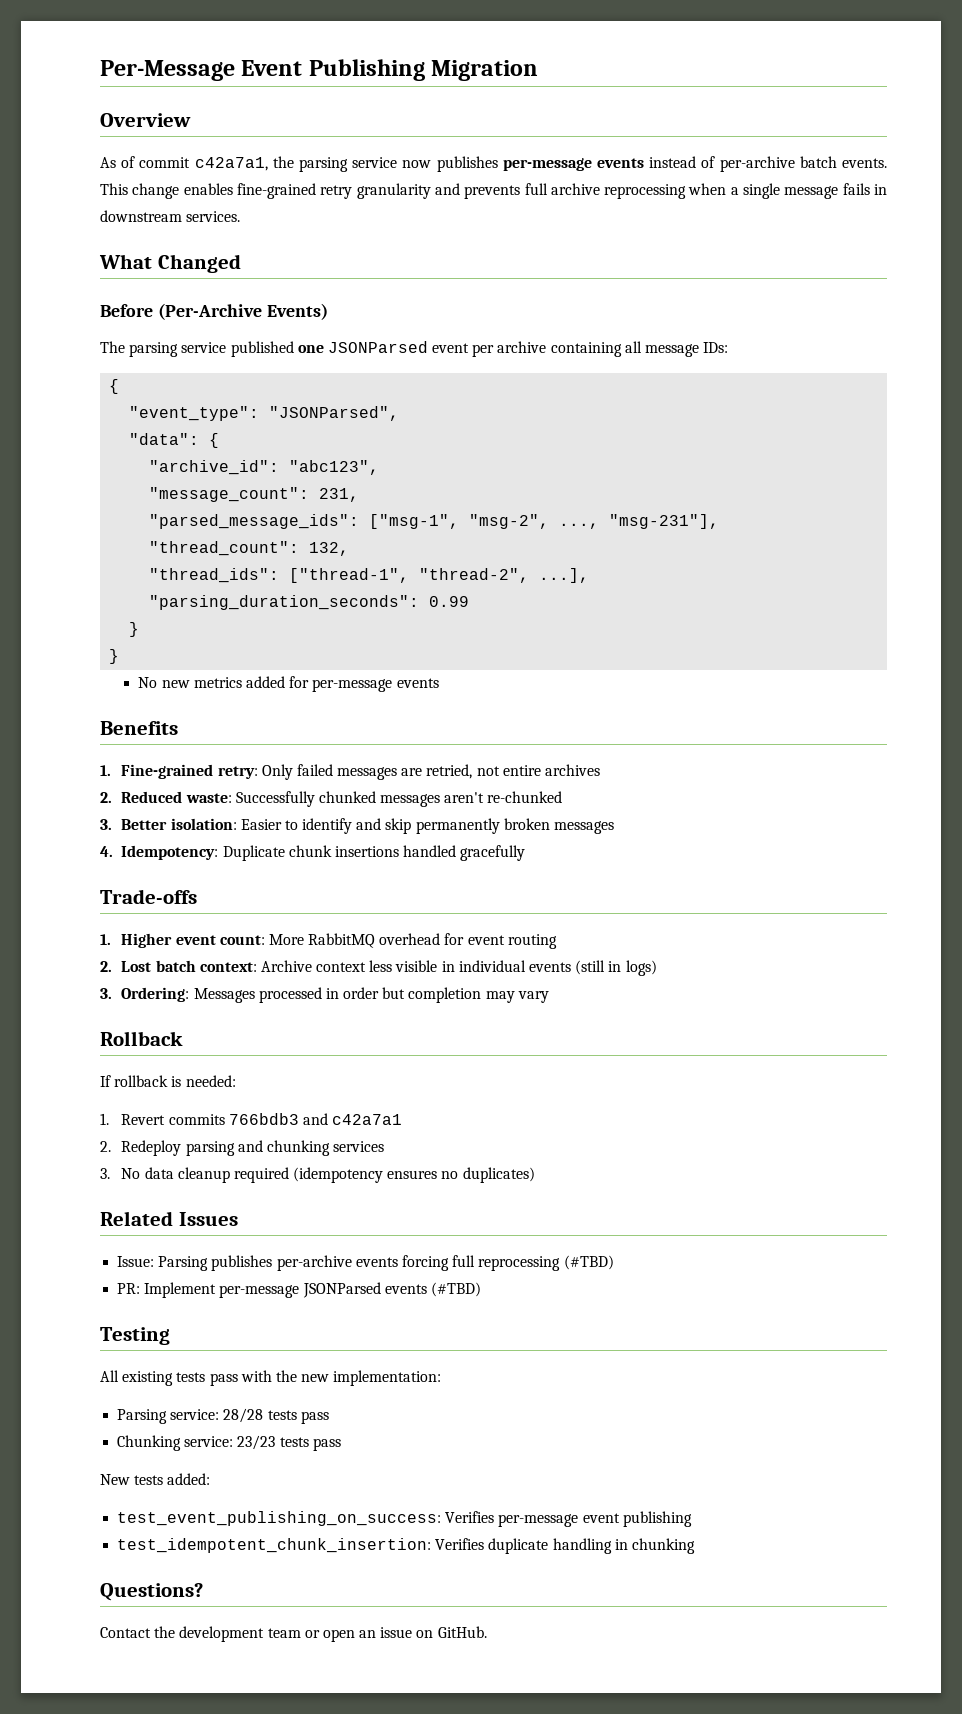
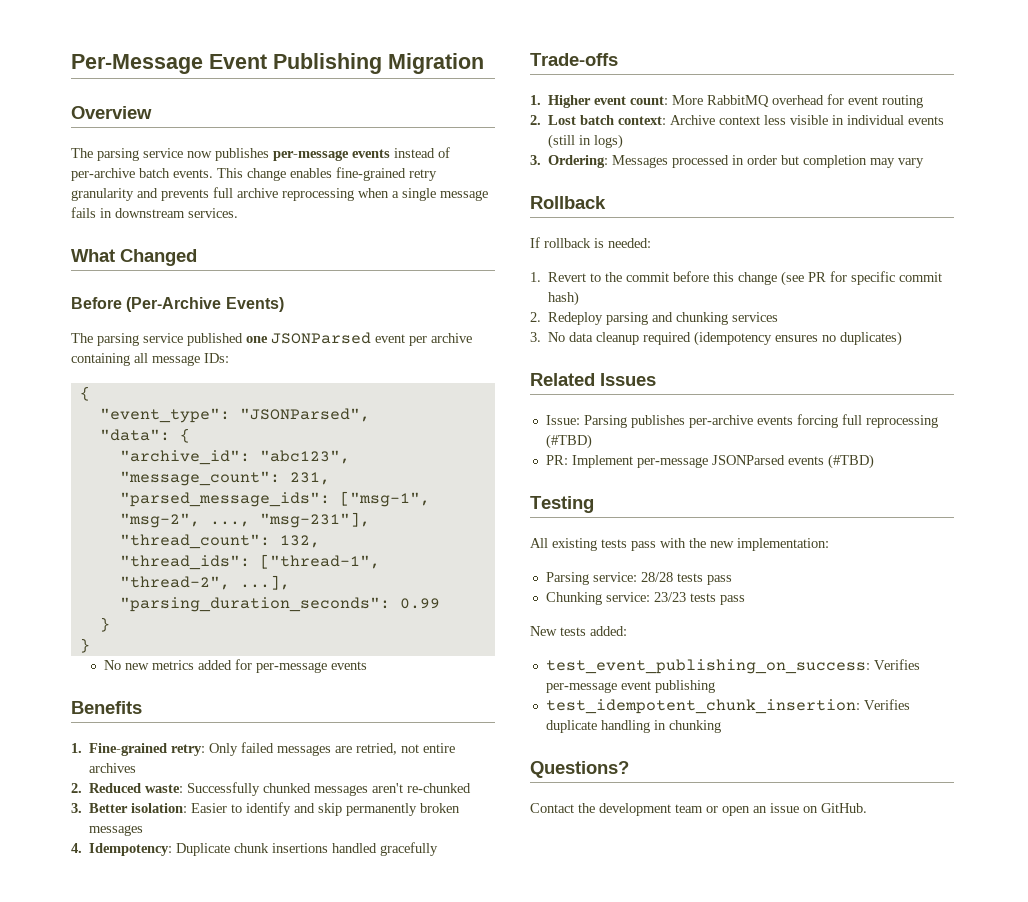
[100,156,294,171] As of commit c42a7a1, the -> [71,148,93,158] The
[168,1113,403,1125] commits 766bdb3 and c42a7a1 -> [590,271,943,286] [548,291,580,306] to the commit before this change (see PR for specific commit hash)

